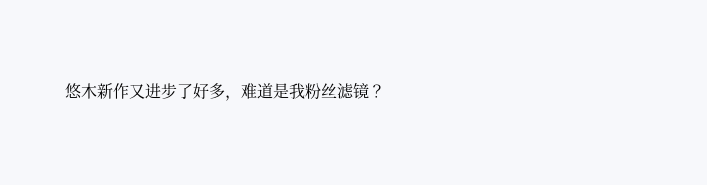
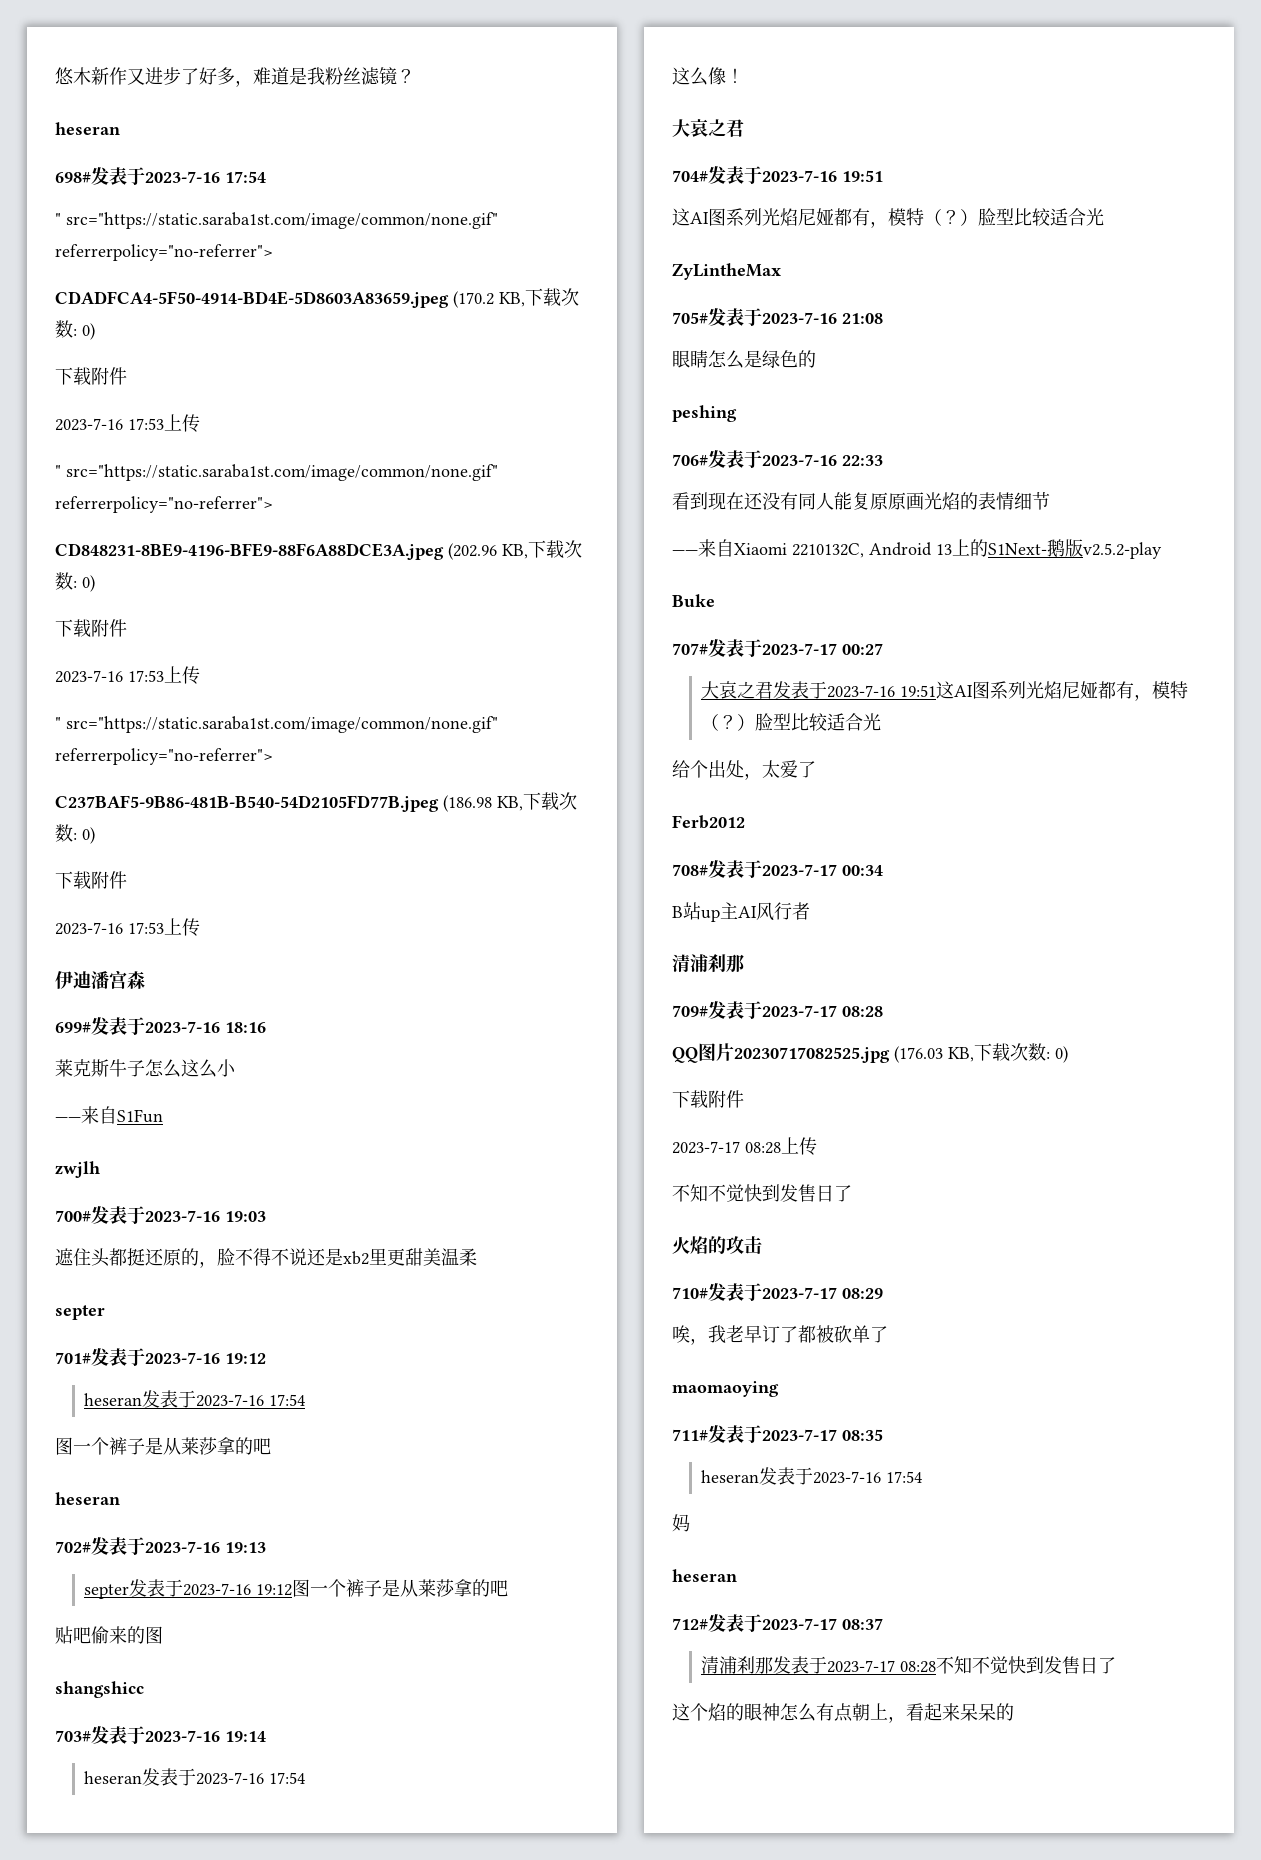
(386, 91) none -> [55,122,120,135] [55,167,266,185] [55,212,498,229] [55,244,273,261] [55,288,579,308] [55,320,95,340] [55,367,127,385] [55,414,200,433] [55,464,498,481] [55,496,273,513] [55,540,582,560] [55,572,95,592] [55,619,127,637] [55,666,200,685] [55,716,498,733] [55,748,273,765] [55,792,577,812] [55,824,95,844] [55,871,127,889] [55,918,200,937] [55,970,145,989] [55,1017,266,1035] [55,1059,236,1078] [55,1106,163,1124] [55,1161,100,1178] [55,1206,266,1224] [55,1248,477,1268] [55,1305,105,1320] [55,1348,266,1366] [84,1390,306,1408] [55,1437,271,1455] [55,1492,120,1505] [55,1537,266,1555] [84,1579,509,1599] [55,1626,163,1644] [55,1681,144,1698] [55,1726,266,1744] [84,1768,306,1786] [672,67,744,86] [672,119,744,137] [672,166,883,184] [672,208,1104,228] [672,263,781,280] [672,308,883,326] [672,350,816,369] [672,405,737,422] [672,450,883,468] [672,492,1050,510] [672,539,1162,559] [672,594,715,607] [672,639,883,657] [701,681,1189,701] [701,713,882,731] [672,760,816,780] [672,815,745,829] [672,860,883,878] [672,902,810,922] [672,954,744,973] [672,1001,883,1019] [672,1043,1068,1063] [672,1090,744,1108] [672,1137,817,1156] [672,1184,852,1202] [672,1236,762,1254] [672,1283,883,1301] [672,1325,888,1345] [672,1381,779,1397] [672,1425,883,1443] [701,1467,923,1485] [672,1514,690,1532] [672,1569,737,1582] [672,1614,883,1632] [701,1656,1117,1674] [672,1703,1014,1723] // heseran // 698#发表于2023-7-16 17:54 // " src="https://static.saraba1st.com/image/common/none.gif" referrerpolicy="no-referrer"> // CDADFCA4-5F50-4914-BD4E-5D8603A83659.jpeg (170.2 KB,下载次数: 0) // 下载附件 // 2023-7-16 17:53上传 // " src="https://static.saraba1st.com/image/common/none.gif" referrerpolicy="no-referrer"> // CD848231-8BE9-4196-BFE9-88F6A88DCE3A.jpeg (202.96 KB,下载次数: 0) // 下载附件 // 2023-7-16 17:53上传 // " src="https://static.saraba1st.com/image/common/none.gif" referrerpolicy="no-referrer"> // C237BAF5-9B86-481B-B540-54D2105FD77B.jpeg (186.98 KB,下载次数: 0) // 下载附件 // 2023-7-16 17:53上传 // 伊迪潘宫森 // 699#发表于2023-7-16 18:16 // 莱克斯牛子怎么这么小 // ——来自S1Fun // zwjlh // 700#发表于2023-7-16 19:03 // 遮住头都挺还原的，脸不得不说还是xb2里更甜美温柔 // septer // 701#发表于2023-7-16 19:12 // heseran发表于2023-7-16 17:54 // 图一个裤子是从莱莎拿的吧 // heseran // 702#发表于2023-7-16 19:13 // septer发表于2023-7-16 19:12图一个裤子是从莱莎拿的吧 // 贴吧偷来的图 // shangshicc // 703#发表于2023-7-16 19:14 // heseran发表于2023-7-16 17:54 // 这么像！ // 大哀之君 // 704#发表于2023-7-16 19:51 // 这AI图系列光焰尼娅都有，模特（？）脸型比较适合光 // ZyLintheMax // 705#发表于2023-7-16 21:08 // 眼睛怎么是绿色的 // peshing // 706#发表于2023-7-16 22:33 // 看到现在还没有同人能复原原画光焰的表情细节 // ——来自Xiaomi 2210132C, Android 13上的S1Next-鹅版v2.5.2-play // Buke // 707#发表于2023-7-17 00:27 // 大哀之君发表于2023-7-16 19:51这AI图系列光焰尼娅都有，模特（？）脸型比较适合光 // 给个出处，太爱了 // Ferb2012 // 708#发表于2023-7-17 00:34 // B站up主AI风行者 // 清浦刹那 // 709#发表于2023-7-17 08:28 // QQ图片20230717082525.jpg (176.03 KB,下载次数: 0) // 下载附件 // 2023-7-17 08:28上传 // 不知不觉快到发售日了 // 火焰的攻击 // 710#发表于2023-7-17 08:29 // 唉，我老早订了都被砍单了 // maomaoying // 711#发表于2023-7-17 08:35 // heseran发表于2023-7-16 17:54 // 妈 // heseran // 712#发表于2023-7-17 08:37 // 清浦刹那发表于2023-7-17 08:28不知不觉快到发售日了 // 这个焰的眼神怎么有点朝上，看起来呆呆的

